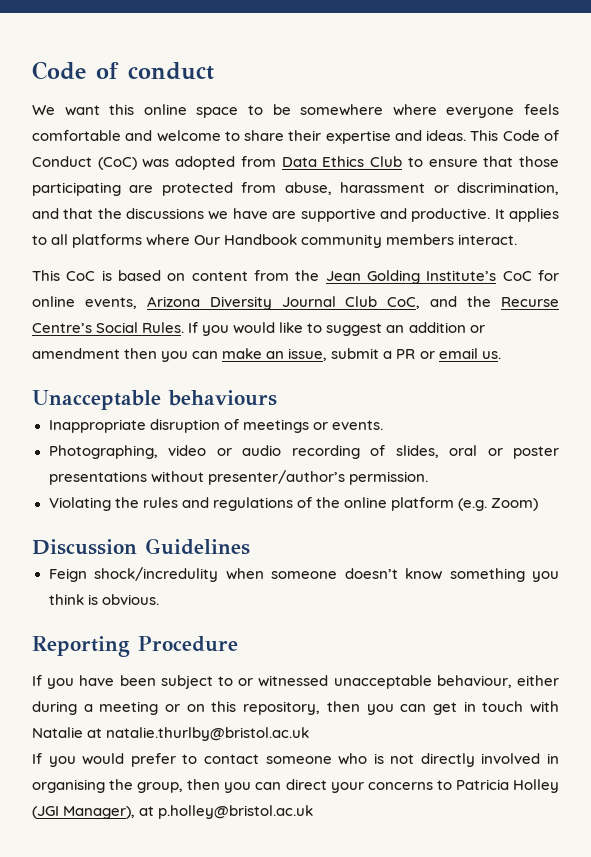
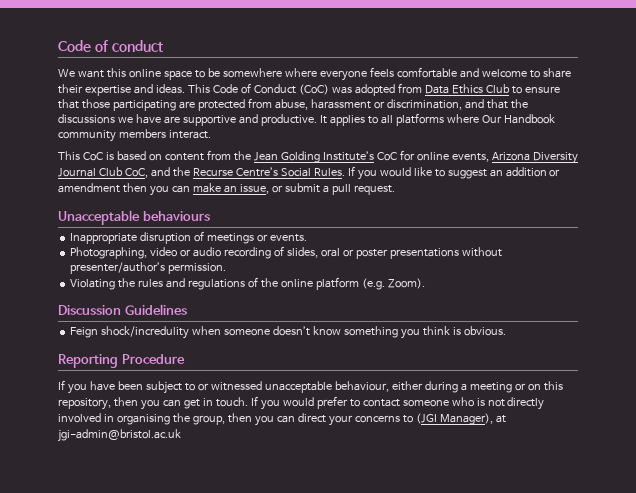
(328, 354) none -> [271,185,283,193] or
[396,348,501,359] PR or email us. -> [331,184,395,195] pull request.
[491,498,539,511] Zoom) -> [387,278,425,289] Zoom).
[482,701,559,713] [32,727,310,741] touch with Natalie at natalie.thurlby@bristol.ac.uk // -> [215,397,248,407] touch.
[455,779,560,793] Patricia Holley -> (413, 419) none
[158,805,314,819] p.holley@bristol.ac.uk -> [58,429,181,442] jgi-admin@bristol.ac.uk

